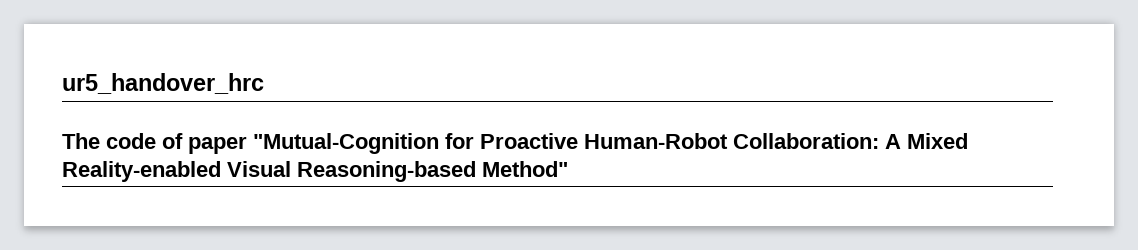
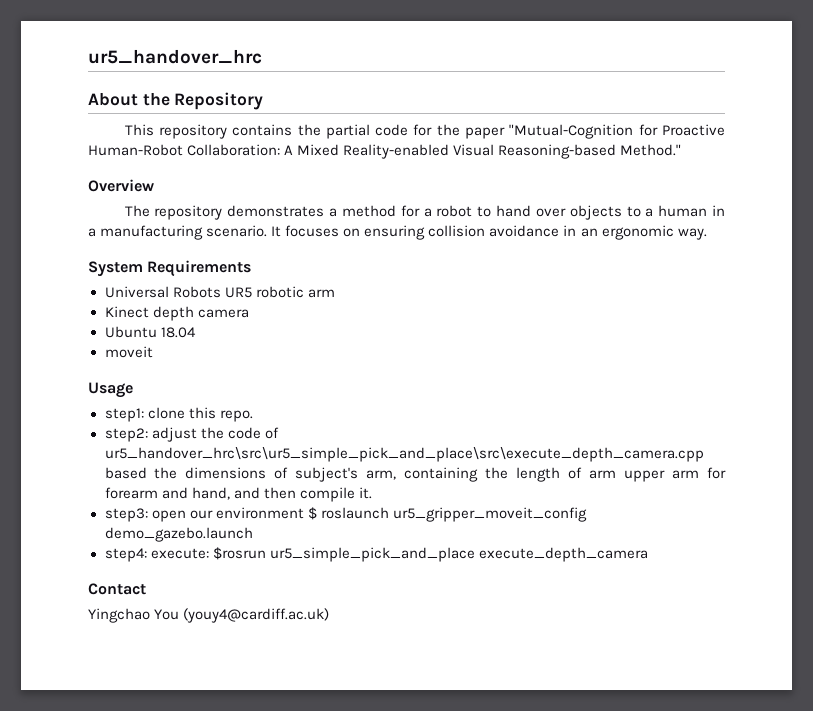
[62,133,183,149] The code of -> [88,92,264,110] [124,124,460,139] About the Repository // This repository contains the partial code for the
[482,161,568,177] Method" -> [620,144,682,156] [88,179,154,192] [124,205,726,220] [88,225,707,240] [88,260,252,277] [104,286,335,298] [104,306,249,321] [104,326,196,338] [104,346,153,358] [88,382,133,398] [104,407,253,422] [104,427,279,442] [104,447,704,462] [104,467,726,482] [104,487,372,502] [104,507,587,522] [104,527,253,542] [104,547,648,562] [88,583,146,595] [88,608,330,623] Method." // Overview // The repository demonstrates a method for a robot to hand over objects to a human in a manufacturing scenario. It focuses on ensuring collision avoidance in an ergonomic way. // System Requirements // Universal Robots UR5 robotic arm // Kinect depth camera // Ubuntu 18.04 // moveit // Usage // step1: clone this repo. // step2: adjust the code of ur5_handover_hrc\src\ur5_simple_pick_and_place\src\execute_depth_camera.cpp based the dimensions of subject's arm, containing the length of arm upper arm for forearm and hand, and then compile it. // step3: open our environment $ roslaunch ur5_gripper_moveit_config demo_gazebo.launch // step4: execute: $rosrun ur5_simple_pick_and_place execute_depth_camera // Contact // Yingchao You (youy4@cardiff.ac.uk)

